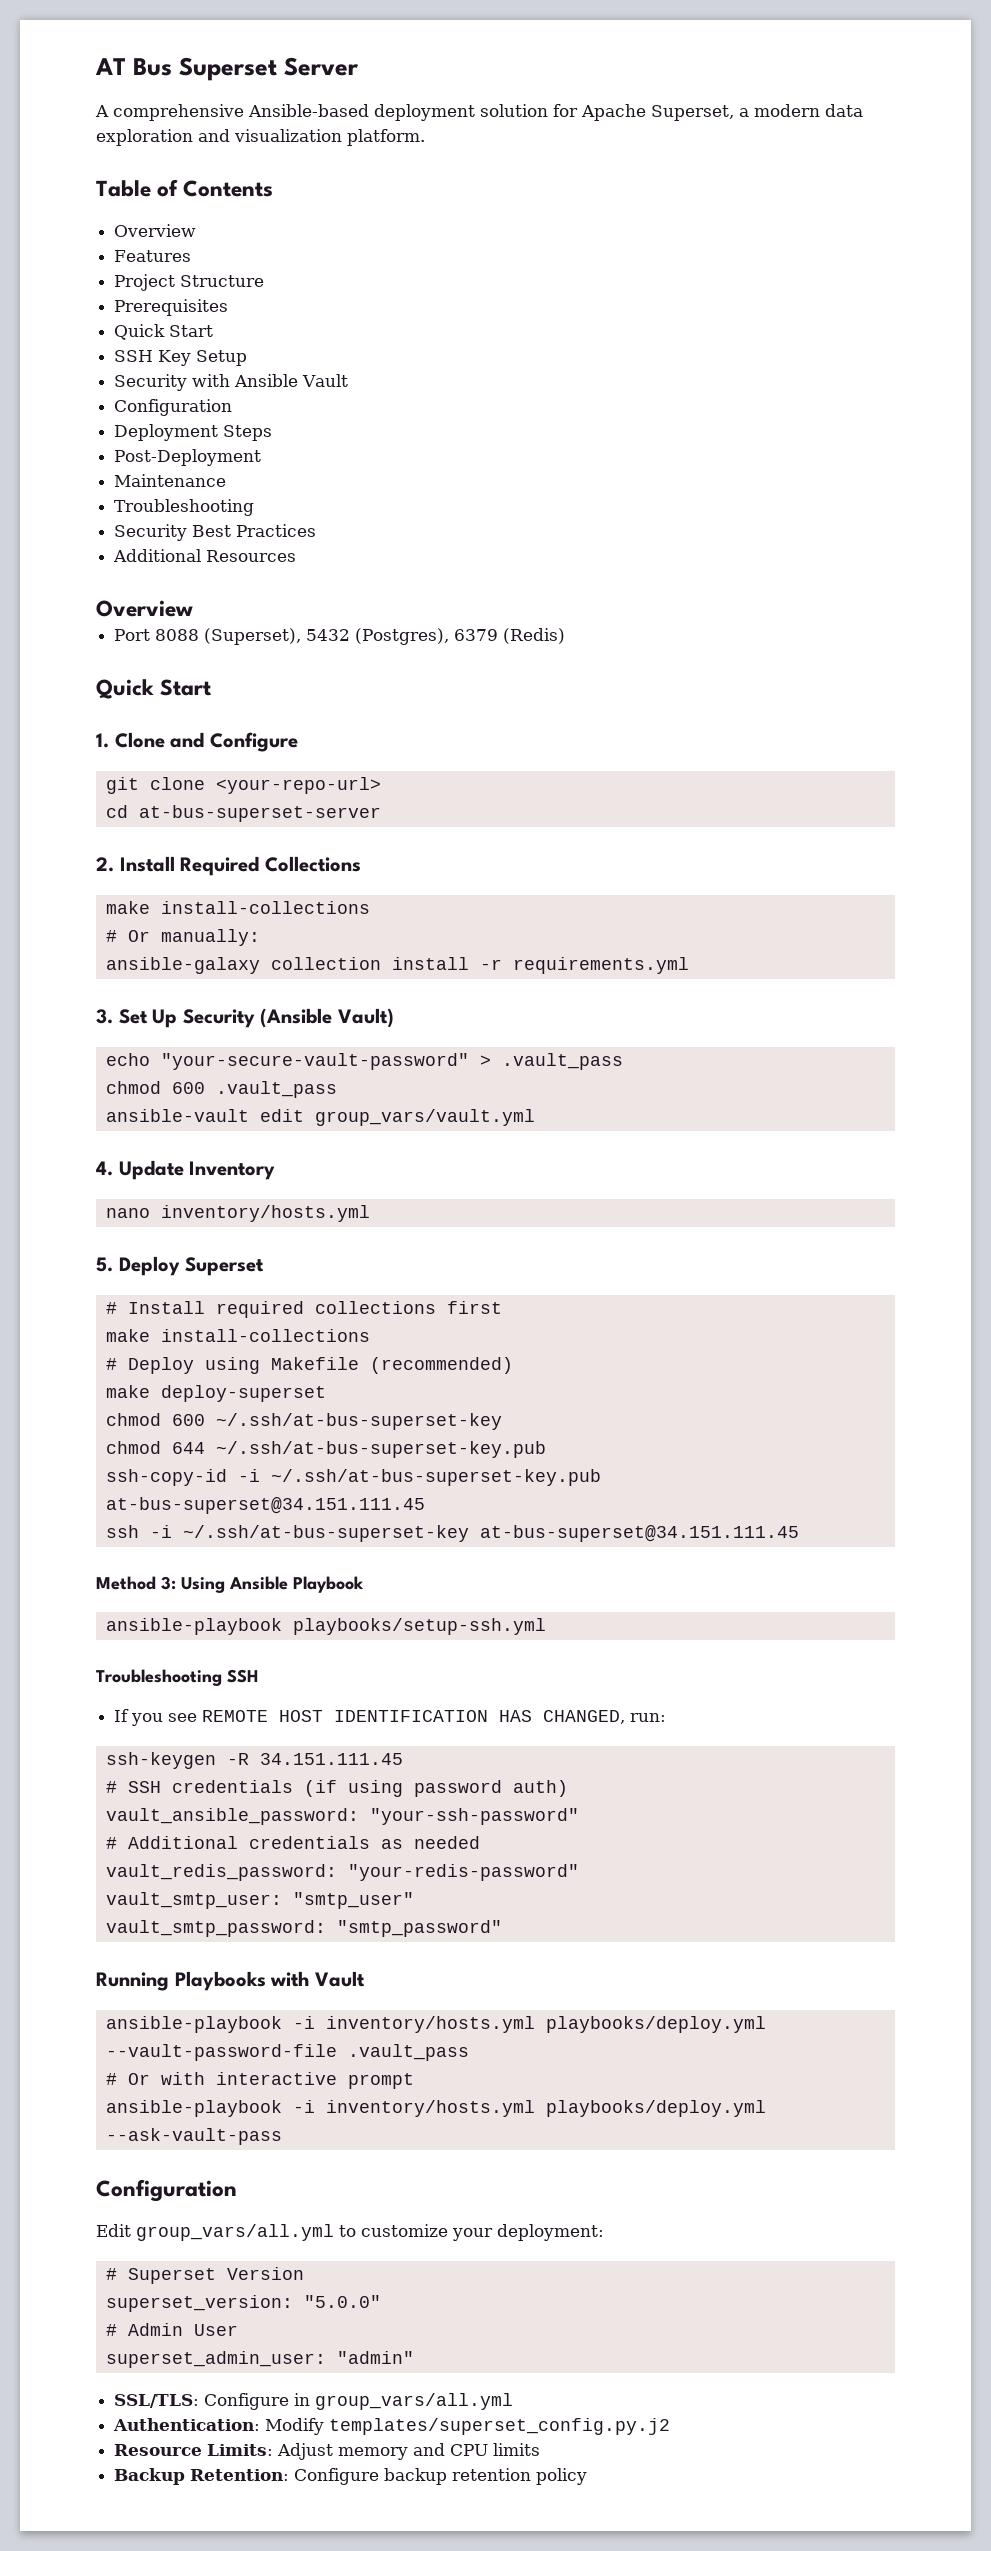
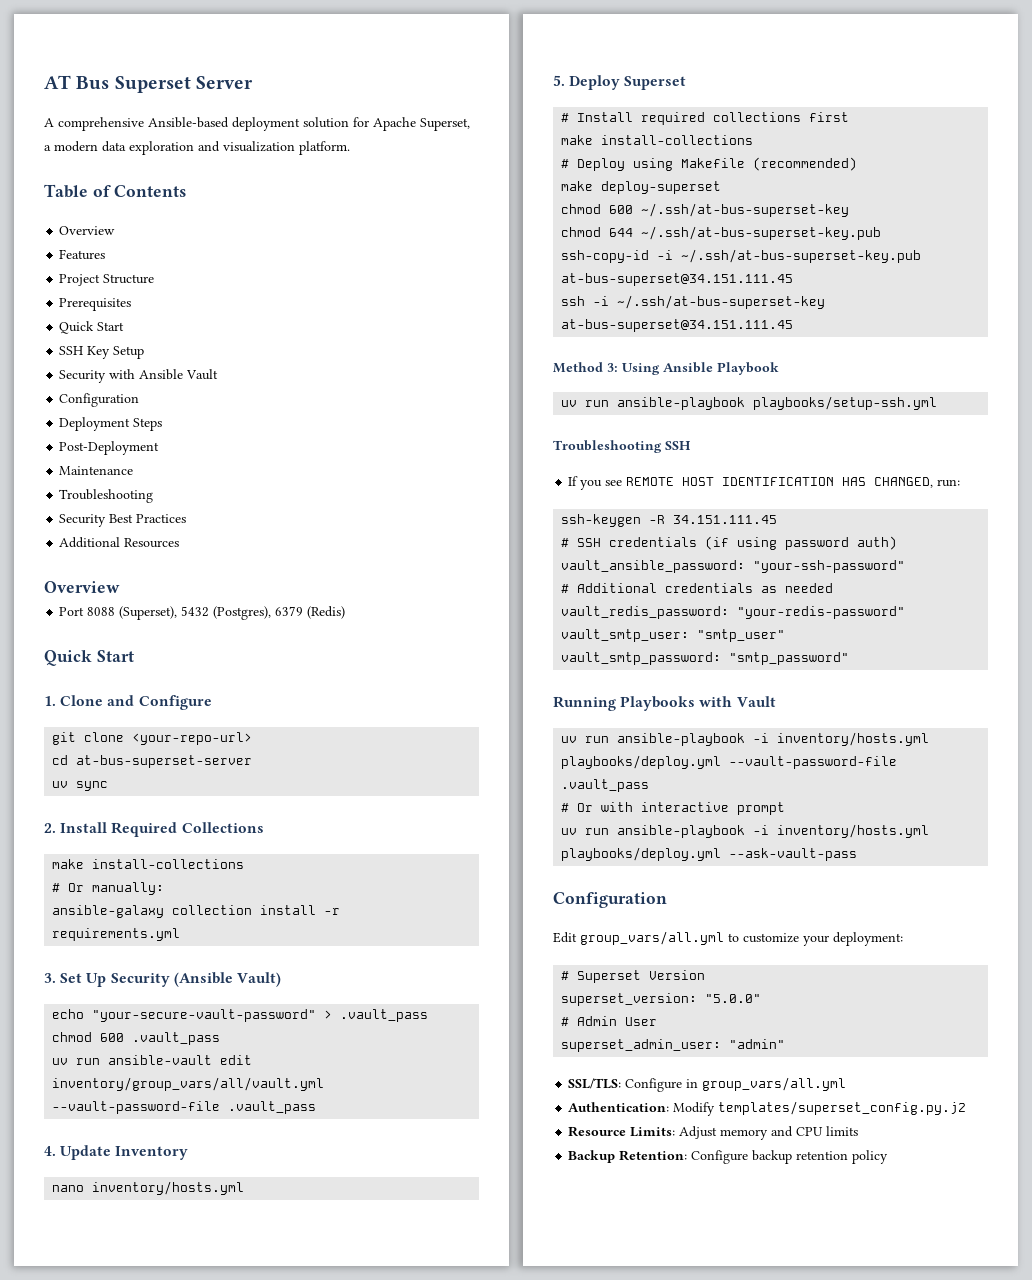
(381, 813) none -> [52,781,109,791] // uv sync
[105,1109,535,1126] ansible-vault edit group_vars/vault.yml -> [52,1055,253,1065] [52,1077,325,1091] [52,1101,317,1114] uv run ansible-vault edit inventory/group_vars/all/vault.yml --vault-password-file .vault_pass
(364, 1584) none -> [561,400,610,407] uv run
(365, 1979) none -> [561,736,610,743] uv run
(414, 2081) none -> [561,828,610,835] uv run

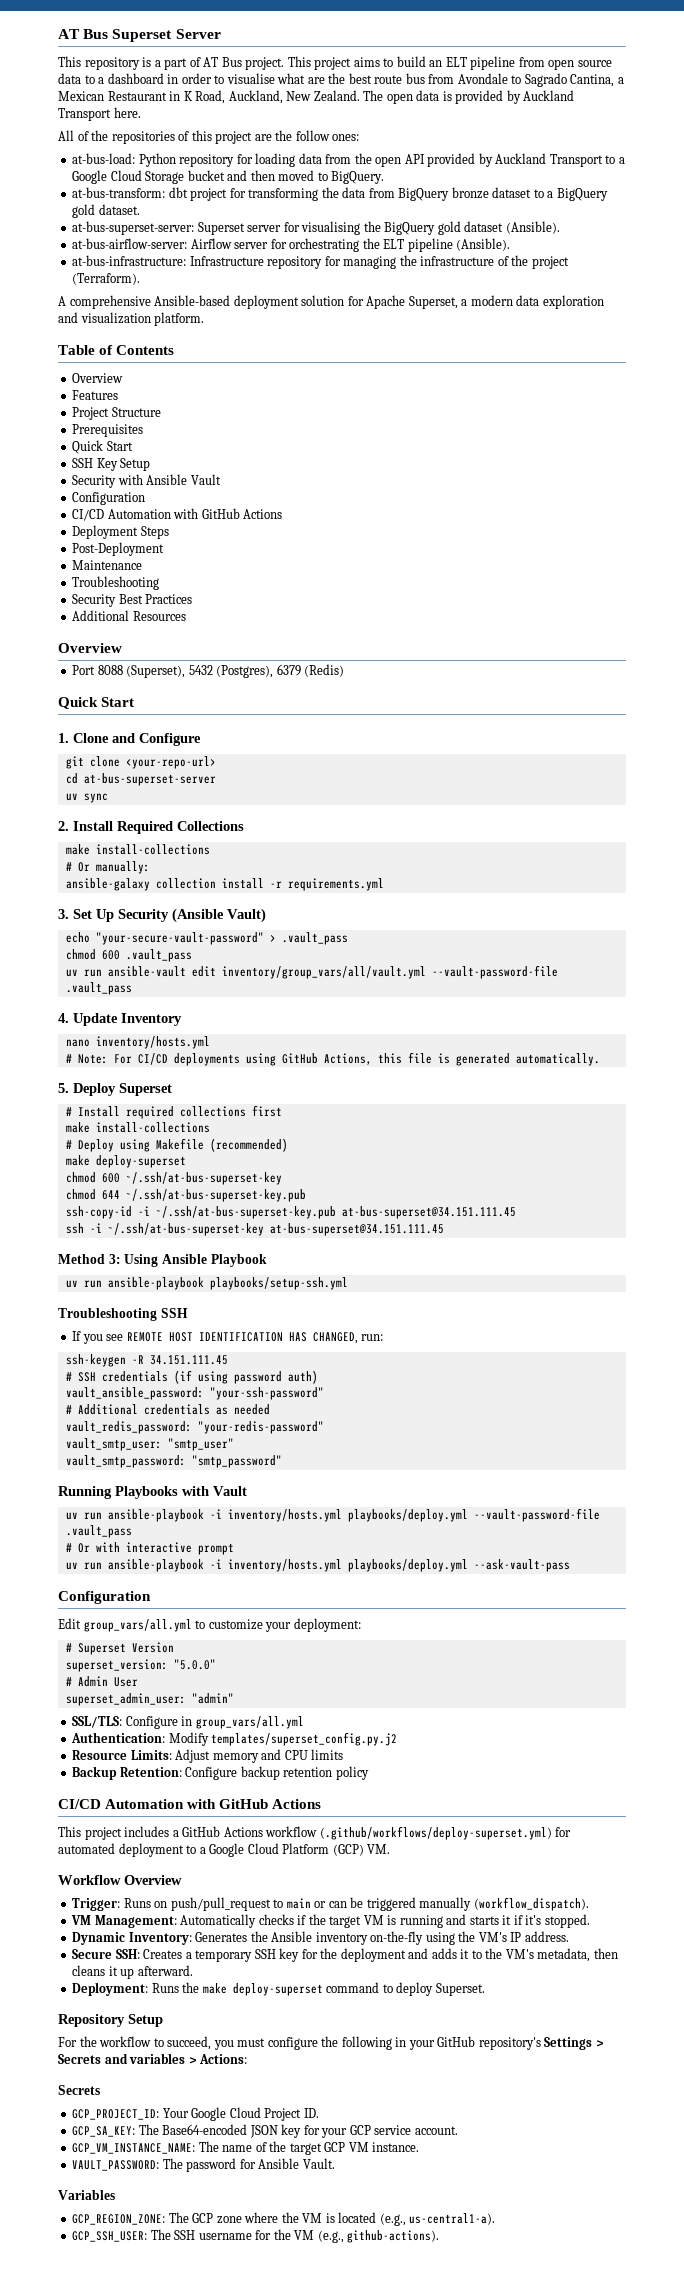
(253, 82) none -> [58,56,612,70] [58,73,624,87] [58,90,575,104] [58,107,141,121] [58,130,360,144] [72,153,625,167] [72,170,385,184] [72,187,608,201] [72,204,140,218] [72,221,560,235] [72,238,511,252] [72,255,569,269] [72,273,141,285] // This repository is a part of AT Bus project. This project aims to build an ELT pipeline from open source data to a dashboard in order to visualise what are the best route bus from Avondale to Sagrado Cantina, a Mexican Restaurant in K Road, Auckland, New Zealand. The open data is provided by Auckland Transport here. // All of the repositories of this project are the follow ones: // at-bus-load: Python repository for loading data from the open API provided by Auckland Transport to a Google Cloud Storage bucket and then moved to BigQuery. // at-bus-transform: dbt project for transforming the data from BigQuery bronze dataset to a BigQuery gold dataset. // at-bus-superset-server: Superset server for visualising the BigQuery gold dataset (Ansible). // at-bus-airflow-server: Airflow server for orchestrating the ELT pipeline (Ansible). // at-bus-infrastructure: Infrastructure repository for managing the infrastructure of the project (Terraform).
(140, 400) none -> [72,508,283,521] // CI/CD Automation with GitHub Actions
(245, 1188) none -> [65,1052,600,1066] // # Note: For CI/CD deployments using GitHub Actions, this file is generated automatically.
(889, 1157) none -> [58,1799,322,1809] [58,1826,572,1840] [58,1843,391,1857] [58,1875,182,1885] [72,1897,589,1911] [71,1914,590,1928] [72,1931,569,1945] [72,1948,618,1962] [72,1965,193,1979] [72,1982,485,1996] [58,2014,163,2027] [58,2036,604,2050] [58,2053,248,2064] [58,2085,100,2095] [72,2107,319,2121] [72,2124,458,2138] [72,2141,420,2155] [72,2158,335,2172] [58,2190,115,2200] [72,2212,496,2226] [72,2229,440,2243] // CI/CD Automation with GitHub Actions // This project includes a GitHub Actions workflow (.github/workflows/deploy-superset.yml) for automated deployment to a Google Cloud Platform (GCP) VM. // Workflow Overview // Trigger: Runs on push/pull_request to main or can be triggered manually (workflow_dispatch). // VM Management: Automatically checks if the target VM is running and starts it if it's stopped. // Dynamic Inventory: Generates the Ansible inventory on-the-fly using the VM's IP address. // Secure SSH: Creates a temporary SSH key for the deployment and adds it to the VM's metadata, then cleans it up afterward. // Deployment: Runs the make deploy-superset command to deploy Superset. // Repository Setup // For the workflow to succeed, you must configure the following in your GitHub repository's Settings > Secrets and variables > Actions: // Secrets // GCP_PROJECT_ID: Your Google Cloud Project ID. // GCP_SA_KEY: The Base64-encoded JSON key for your GCP service account. // GCP_VM_INSTANCE_NAME: The name of the target GCP VM instance. // VAULT_PASSWORD: The password for Ansible Vault. // Variables // GCP_REGION_ZONE: The GCP zone where the VM is located (e.g., us-central1-a). // GCP_SSH_USER: The SSH username for the VM (e.g., github-actions).

